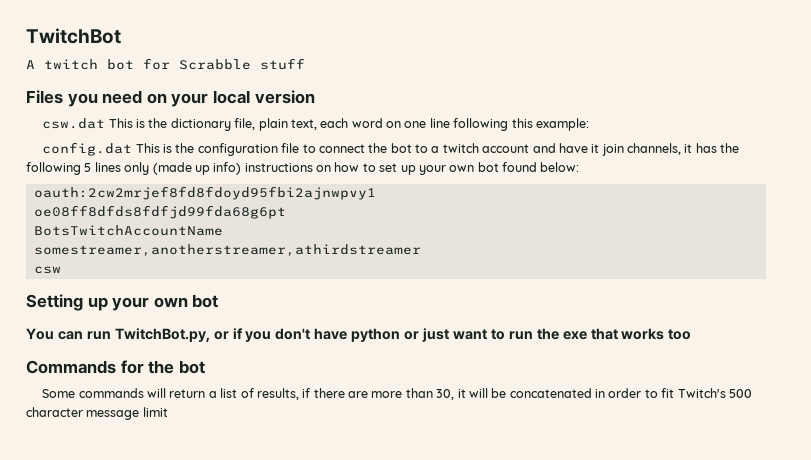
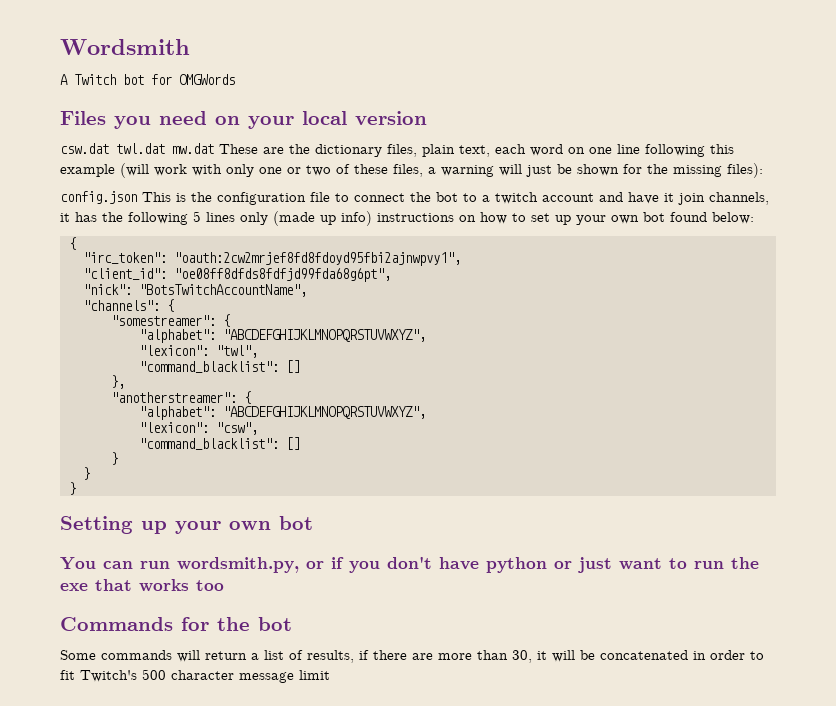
[26,28,121,44] TwitchBot -> [60,39,190,55] Wordsmith
[44,59,98,70] twitch -> [74,74,116,85] Twitch
[179,58,305,70] Scrabble stuff -> [179,74,235,85] OMGWords
[108,118,146,128] This is -> [116,143,284,154] twl.dat mw.dat These are
[234,118,256,130] file, -> [387,144,417,157] files,
[535,118,589,131] [42,142,133,156] example: // config.dat -> [60,163,763,178] [60,191,137,204] example (will work with only one or two of these files, a warning will just be shown for the missing files): // config.json
[33,186,376,200] [33,205,286,219] [33,225,223,236] [33,244,421,257] [33,266,61,274] oauth:2cw2mrjef8fd8fdoyd95fbi2ajnwpvy1 // oe08ff8dfds8fdfjd99fda68g6pt // BotsTwitchAccountName // somestreamer,anotherstreamer,athirdstreamer // csw -> [68,237,76,250] [82,252,461,266] [82,268,391,282] [82,284,307,297] [82,299,174,312] [110,314,230,327] [138,329,426,343] [138,345,258,358] [138,360,300,373] [110,375,125,389] [110,391,251,404] [138,406,426,420] [138,422,258,435] [138,437,300,450] [110,452,118,465] [82,467,90,480] [68,482,76,495] { // "irc_token": "oauth:2cw2mrjef8fd8fdoyd95fbi2ajnwpvy1", // "client_id": "oe08ff8dfds8fdfjd99fda68g6pt", // "nick": "BotsTwitchAccountName", // "channels": { // "somestreamer": { // "alphabet": "ABCDEFGHIJKLMNOPQRSTUVWXYZ", // "lexicon": "twl", // "command_blacklist": [] // }, // "anotherstreamer": { // "alphabet": "ABCDEFGHIJKLMNOPQRSTUVWXYZ", // "lexicon": "csw", // "command_blacklist": [] // } // } // }
[114,328,210,342] TwitchBot.py, -> [177,557,299,573] wordsmith.py,

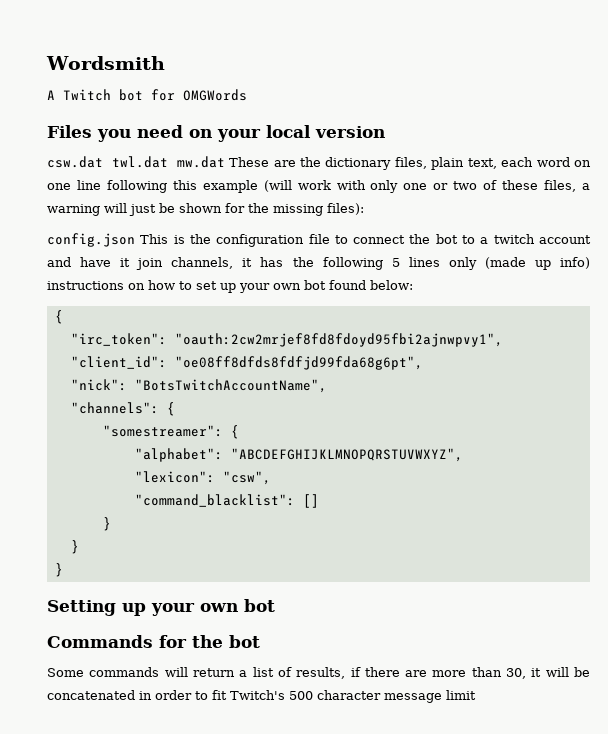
[138,345,258,358] [138,360,300,373] [110,375,125,389] [110,391,251,404] [138,406,426,420] // "lexicon": "twl", // "command_blacklist": [] // }, // "anotherstreamer": { // "alphabet": "ABCDEFGHIJKLMNOPQRSTUVWXYZ", -> (463, 455) none
[60,556,759,573] [60,579,224,592] // You can run wordsmith.py, or if you don't have python or just want to run the exe that works too -> (275, 605) none

